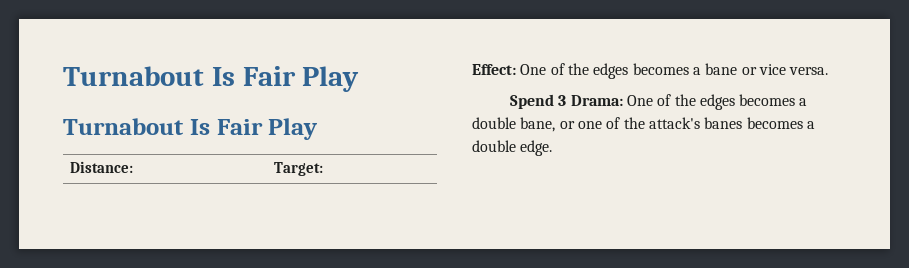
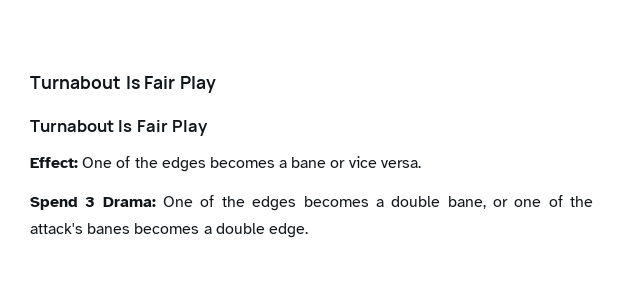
[70,161,134,173] [274,162,324,176] // Distance: | Target: -> (209, 128) none

